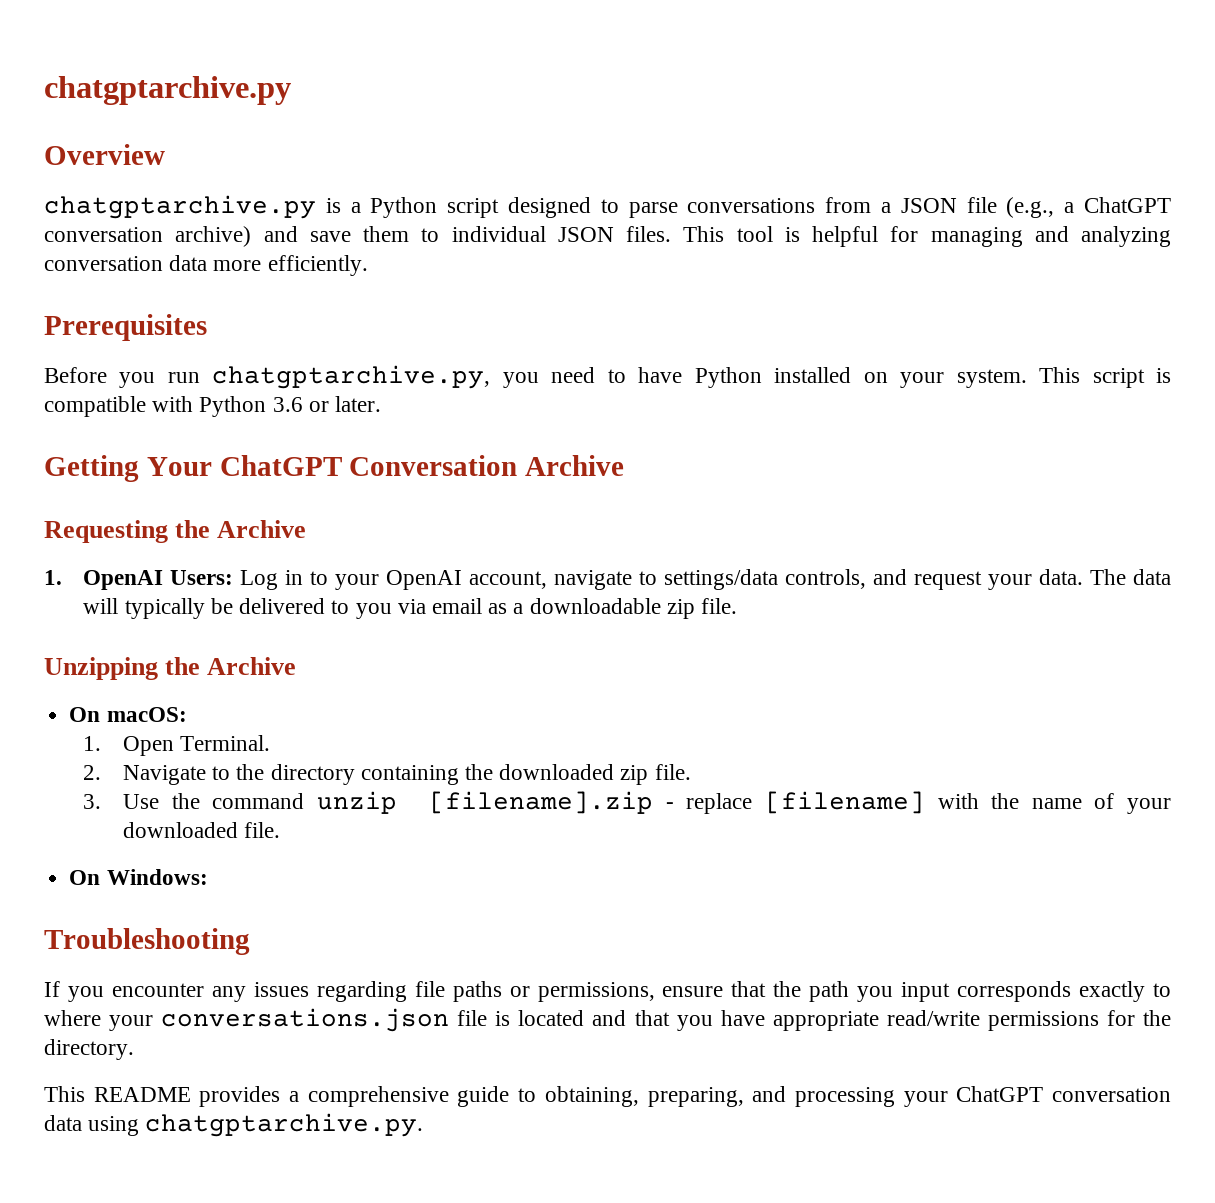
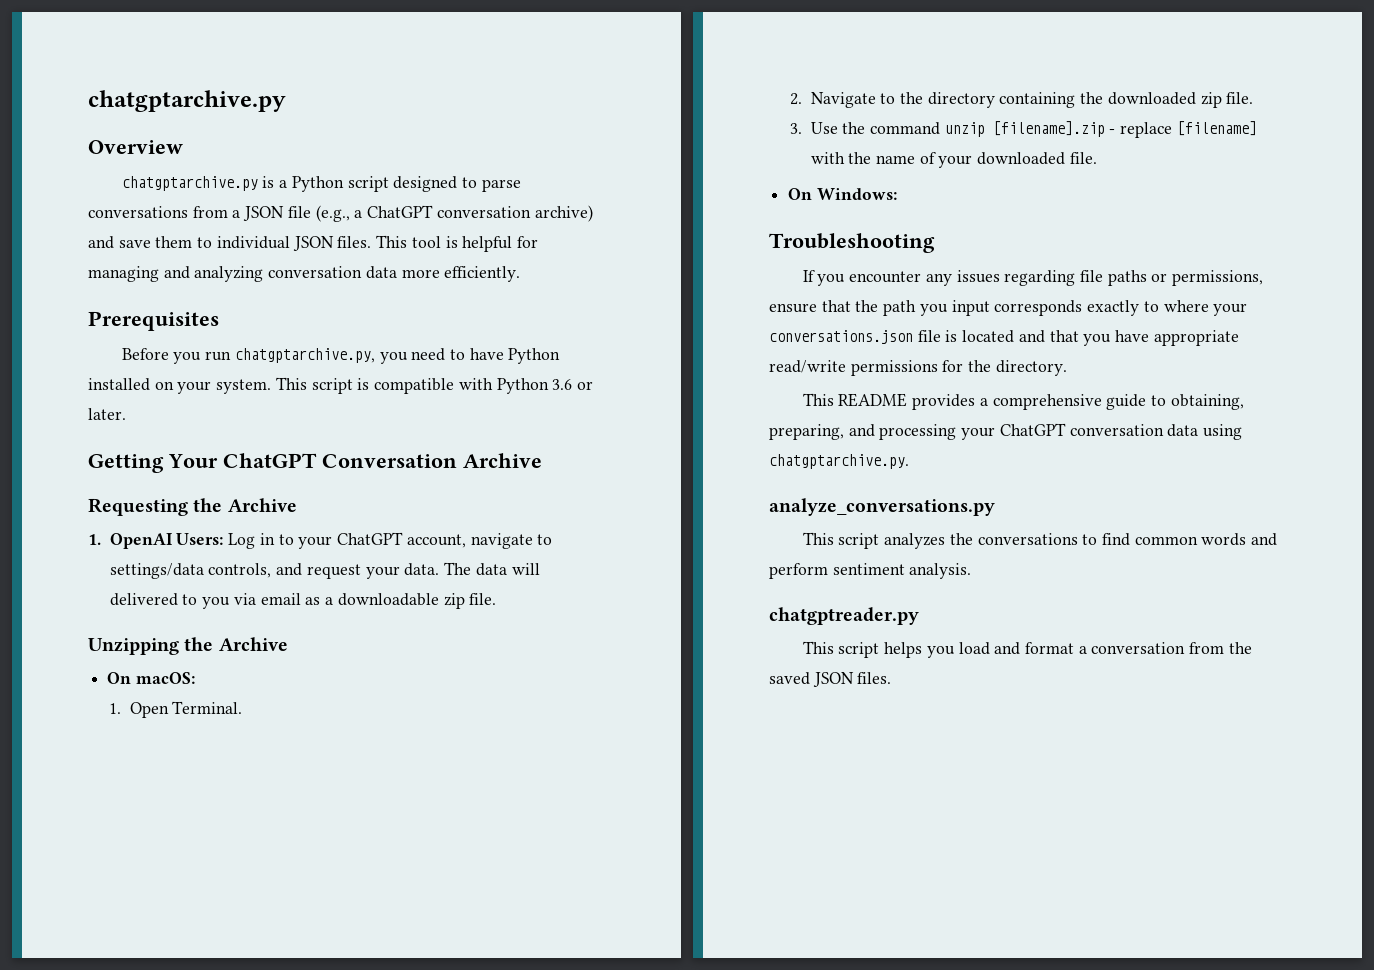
[386,570,463,590] OpenAI -> [337,532,404,545] ChatGPT
[124,598,233,619] typically be -> (540, 569) none
(424, 1125) none -> [769,498,995,516] [802,532,1278,549] [769,563,972,579] [769,607,919,625] [802,641,1252,658] [769,672,892,687] // analyze_conversations.py // This script analyzes the conversations to find common words and perform sentiment analysis. // chatgptreader.py // This script helps you load and format a conversation from the saved JSON files.

